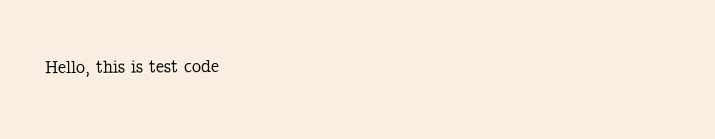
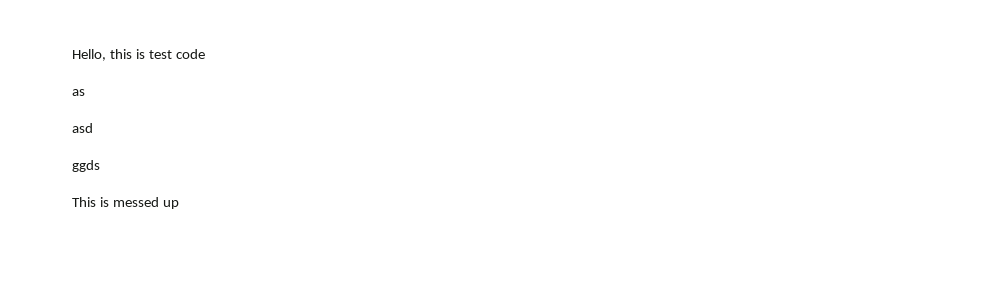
(220, 66) none -> [72,89,85,96] [72,123,93,133] [72,160,100,172] [72,197,179,209] // as // asd // ggds // This is messed up

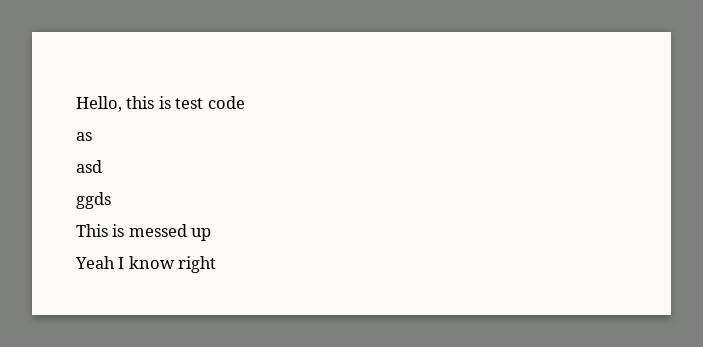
(179, 204) none -> [75,256,217,273] // Yeah I know right

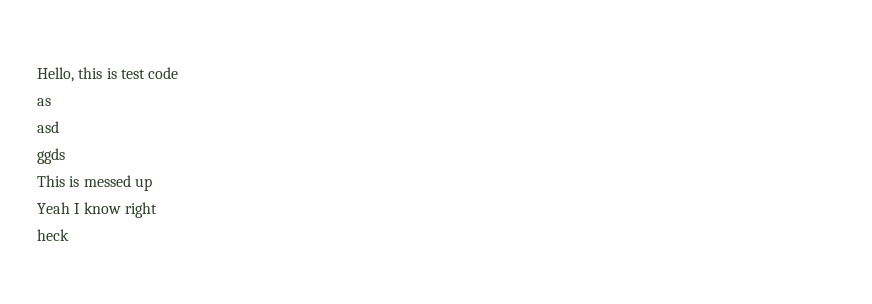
(217, 264) none -> [37,229,69,241] // heck

